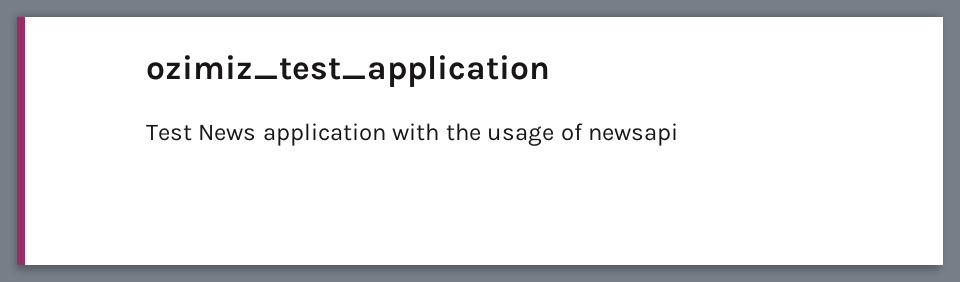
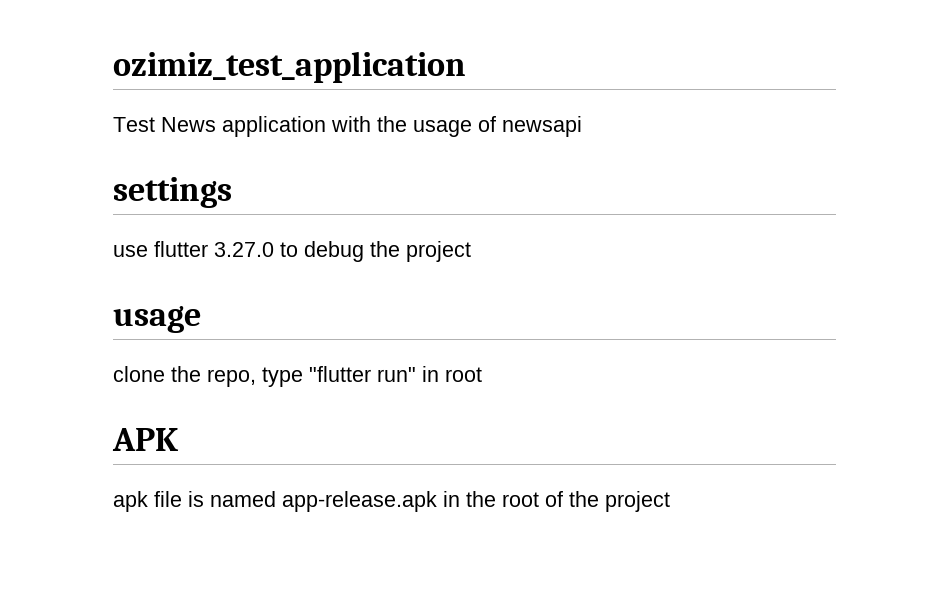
(679, 134) none -> [113,177,232,208] [113,241,471,262] [113,306,201,333] [113,366,482,387] [112,428,179,451] [113,491,670,512] // settings // use flutter 3.27.0 to debug the project // usage // clone the repo, type "flutter run" in root // APK // apk file is named app-release.apk in the root of the project

